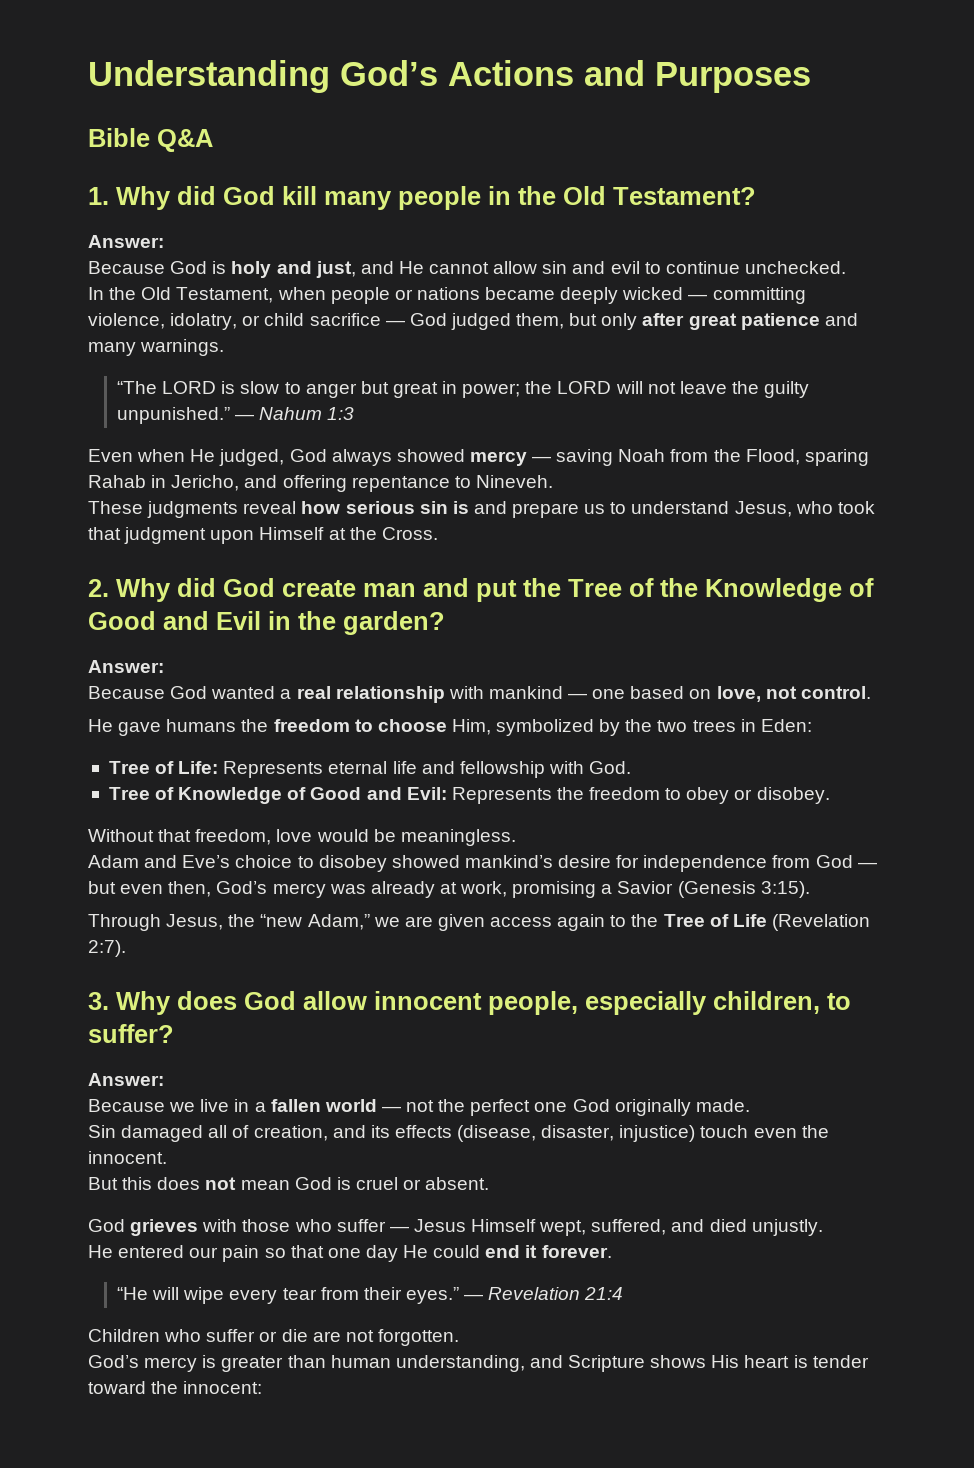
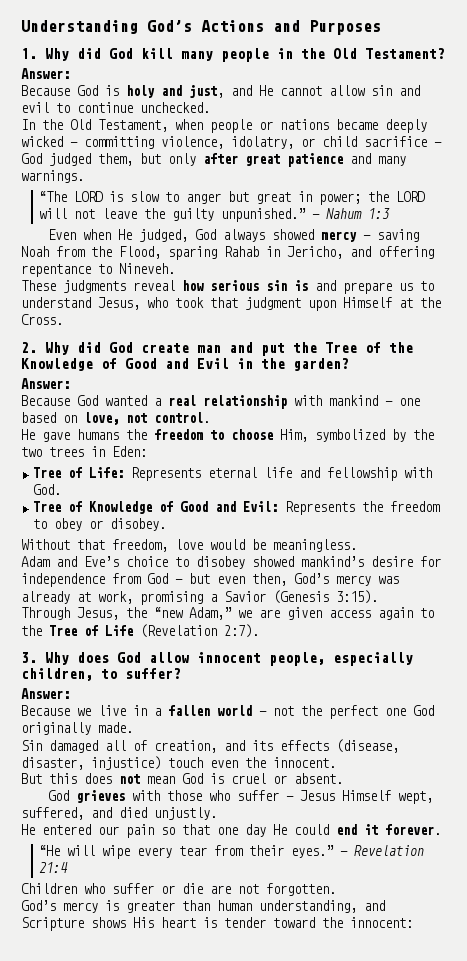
[88,128,213,152] // Bible Q&A -> (381, 27) none

